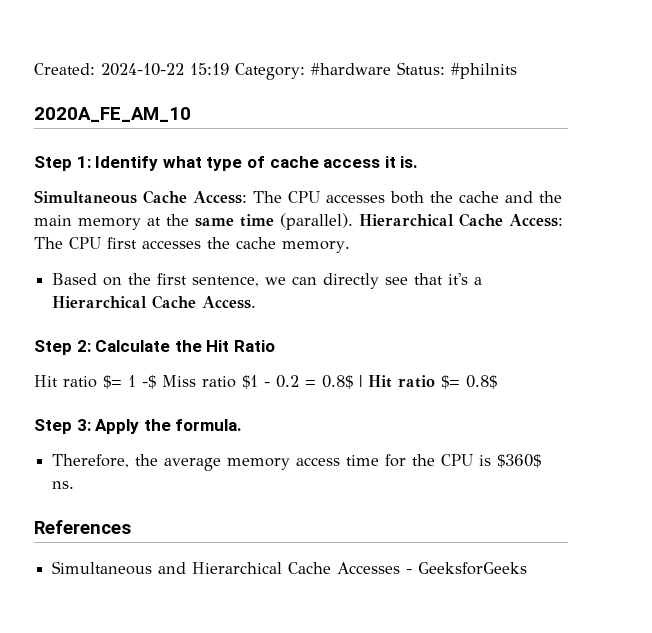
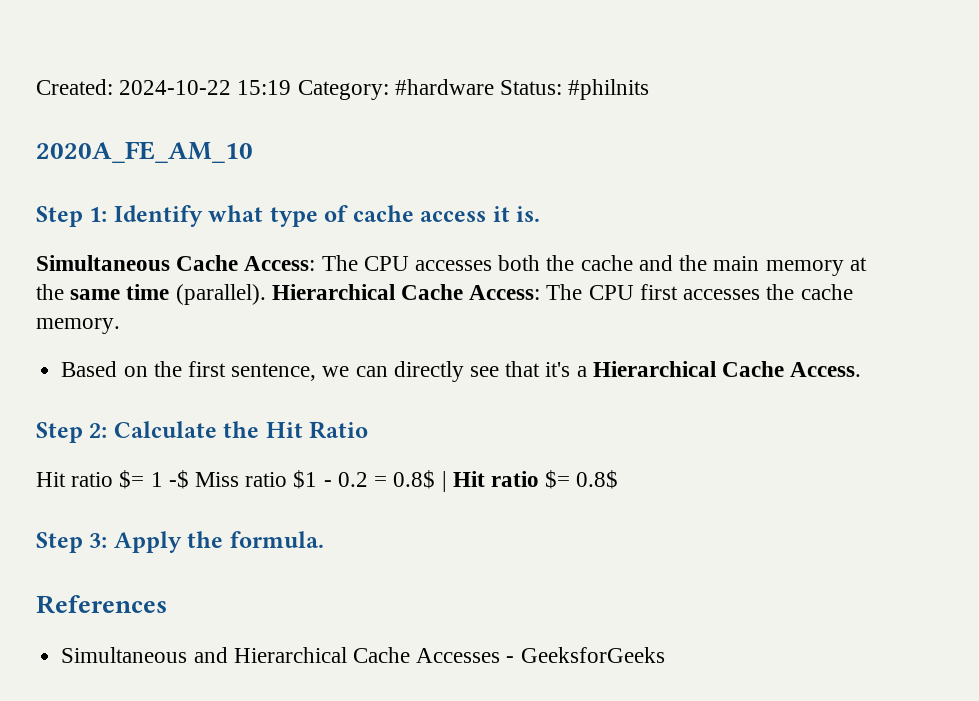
[52,454,542,471] [52,481,75,489] // Therefore, the average memory access time for the CPU is $360$ ns. -> (324, 539) none

